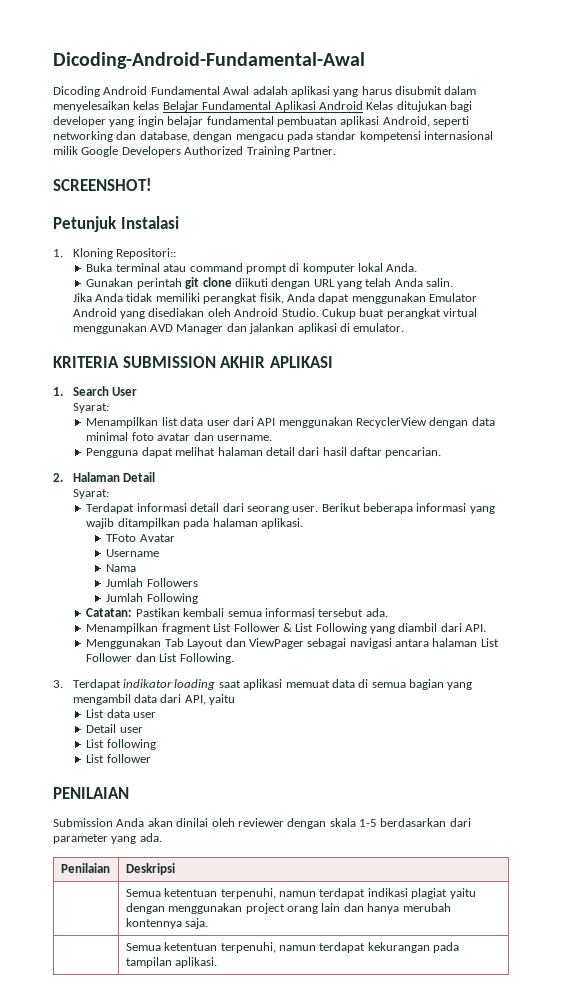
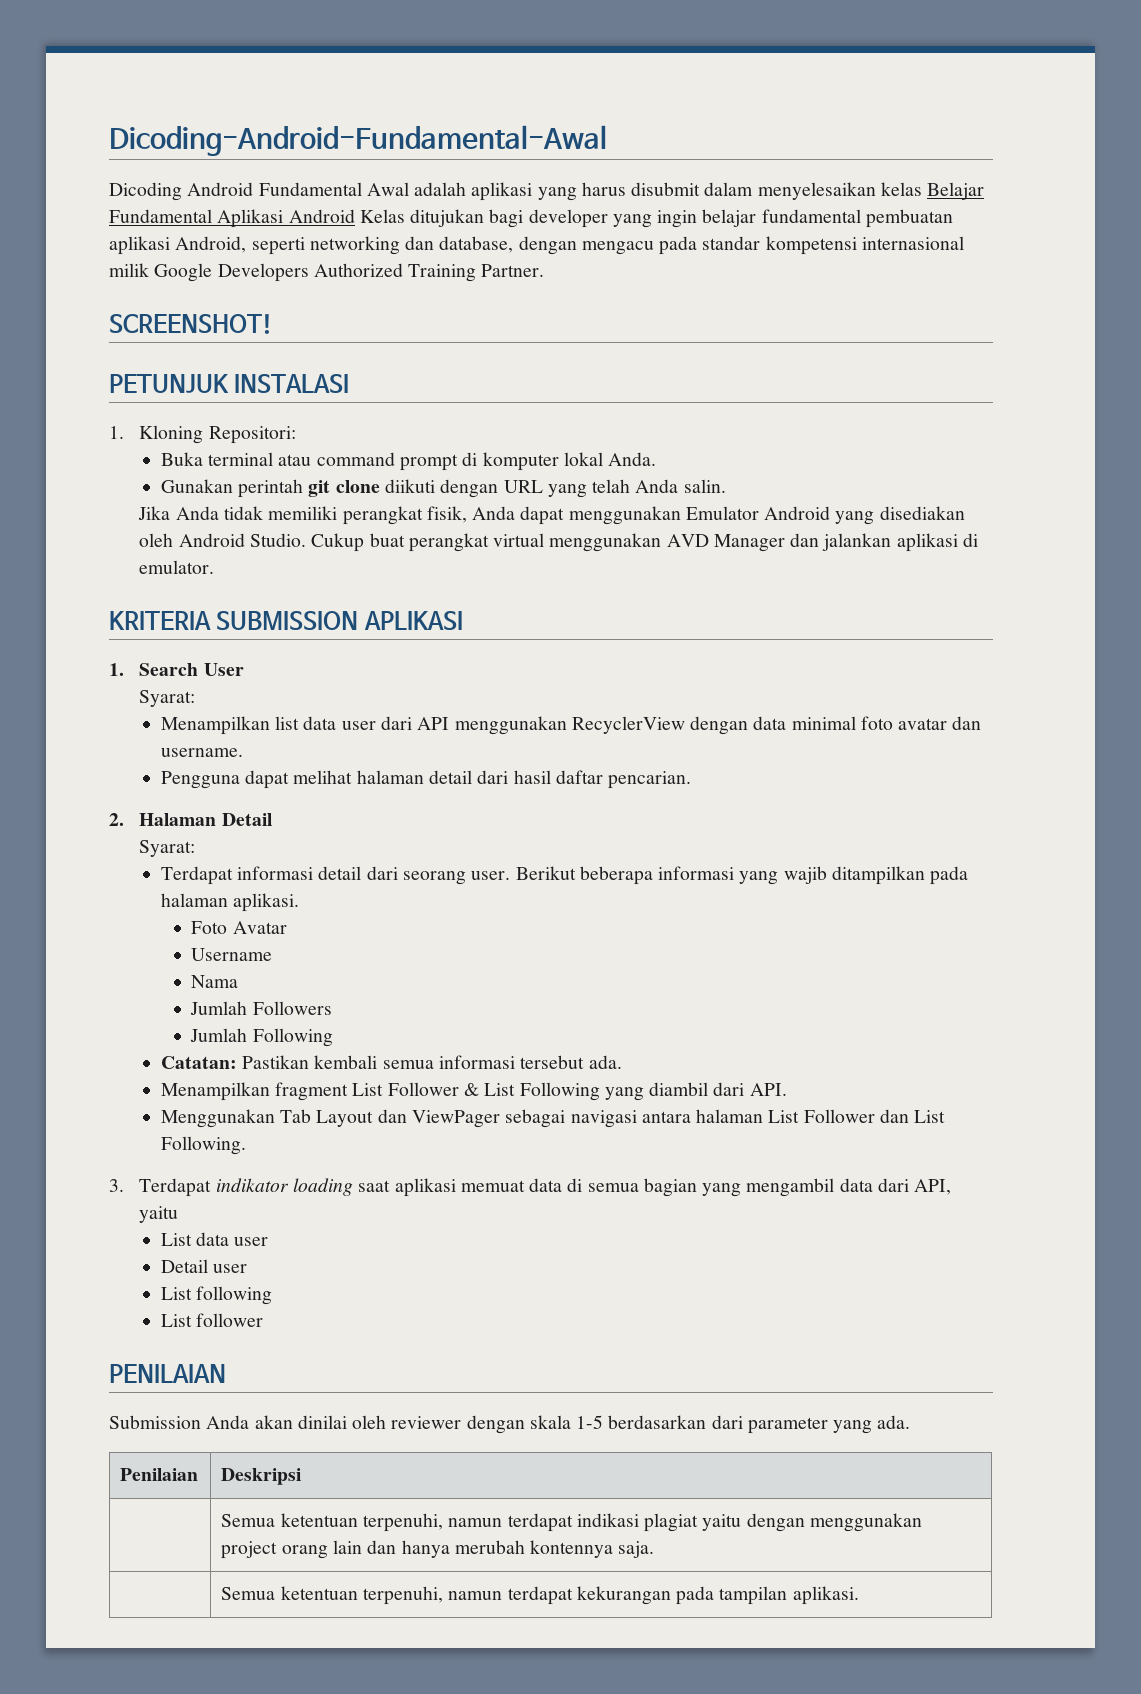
[53,216,179,232] Petunjuk Instalasi -> [109,374,350,393] PETUNJUK INSTALASI
[116,248,177,259] Repositori:: -> [208,426,296,444] Repositori:
[220,356,266,368] AKHIR -> (359, 620) none
[106,534,137,542] TFoto -> [191,921,228,934] Foto

